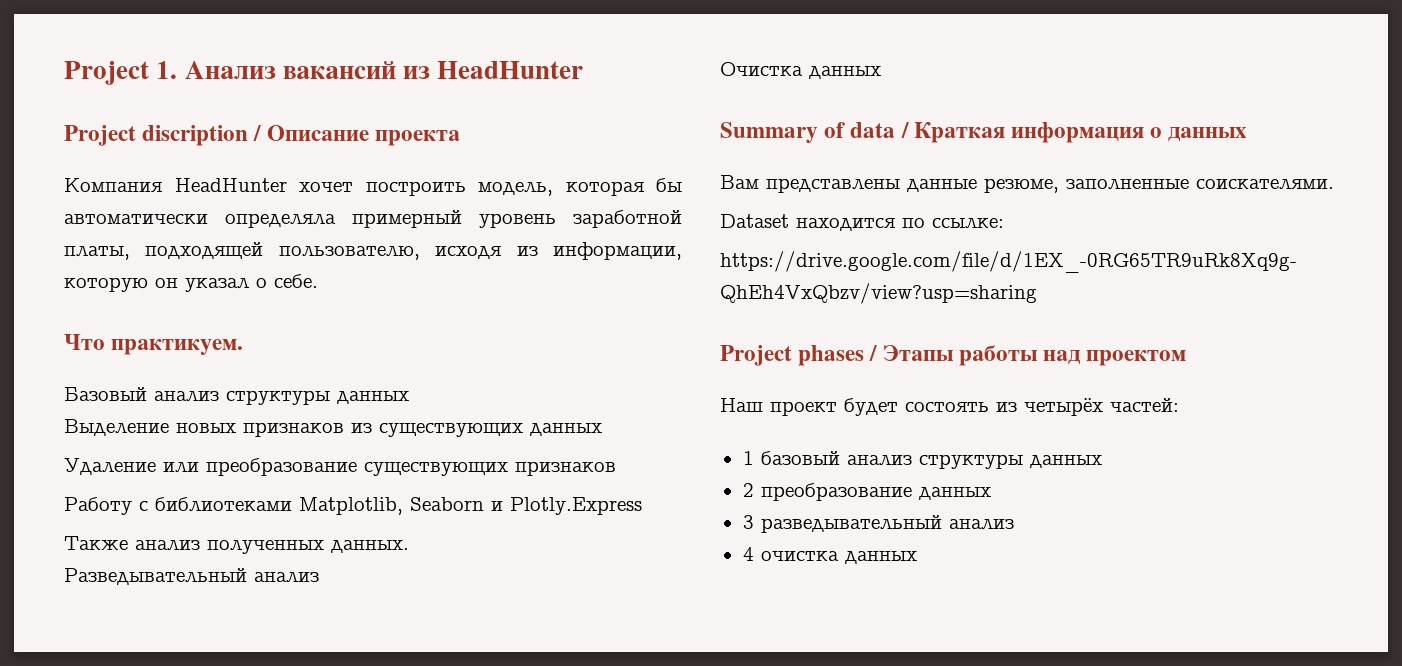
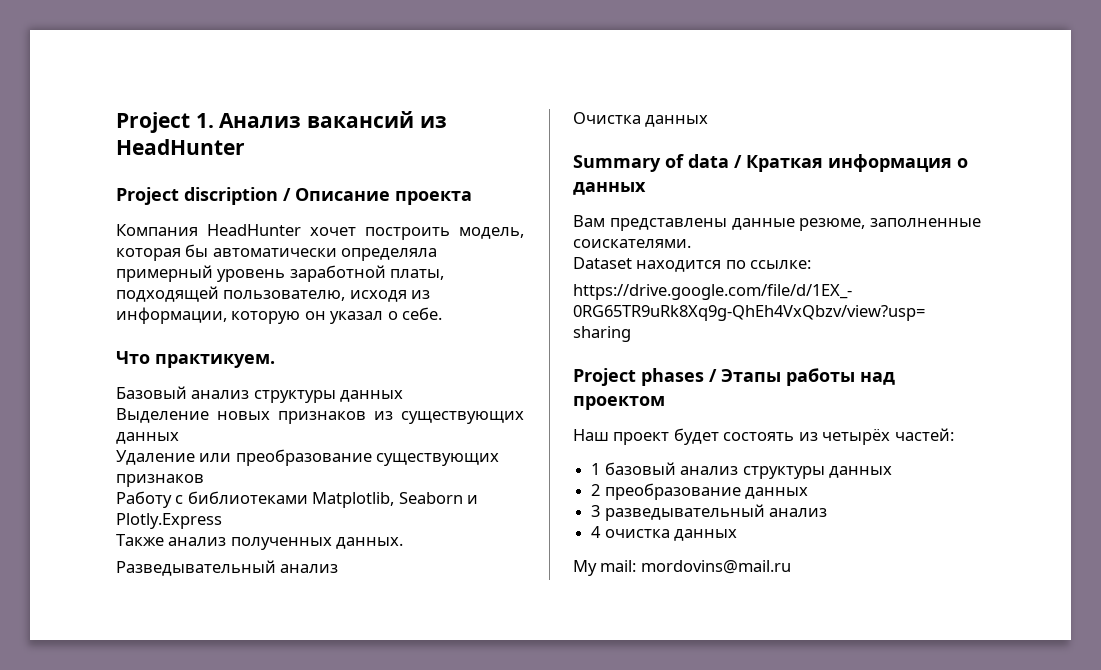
(917, 557) none -> [573,560,791,576] // My mail: mordovins@mail.ru

